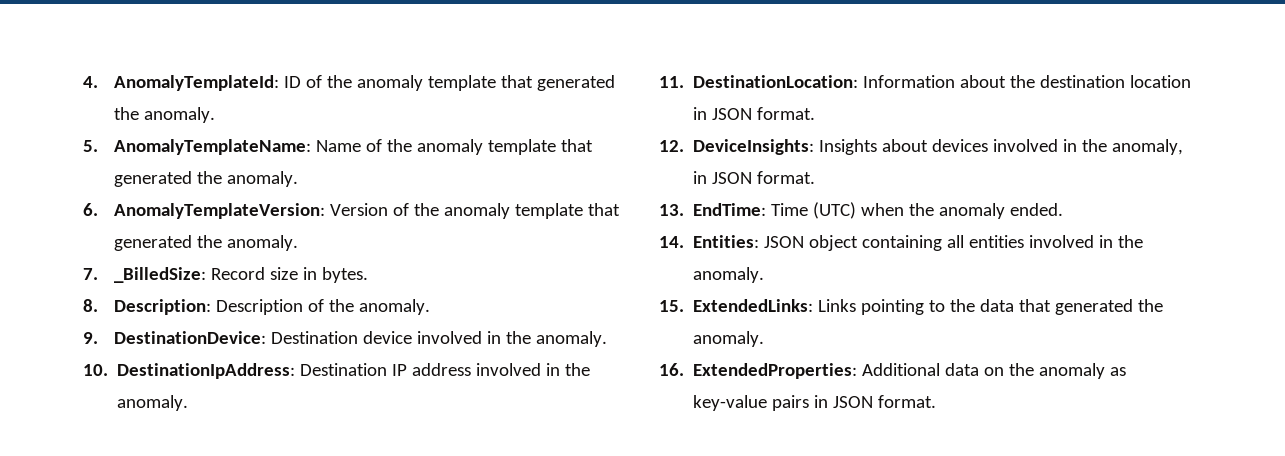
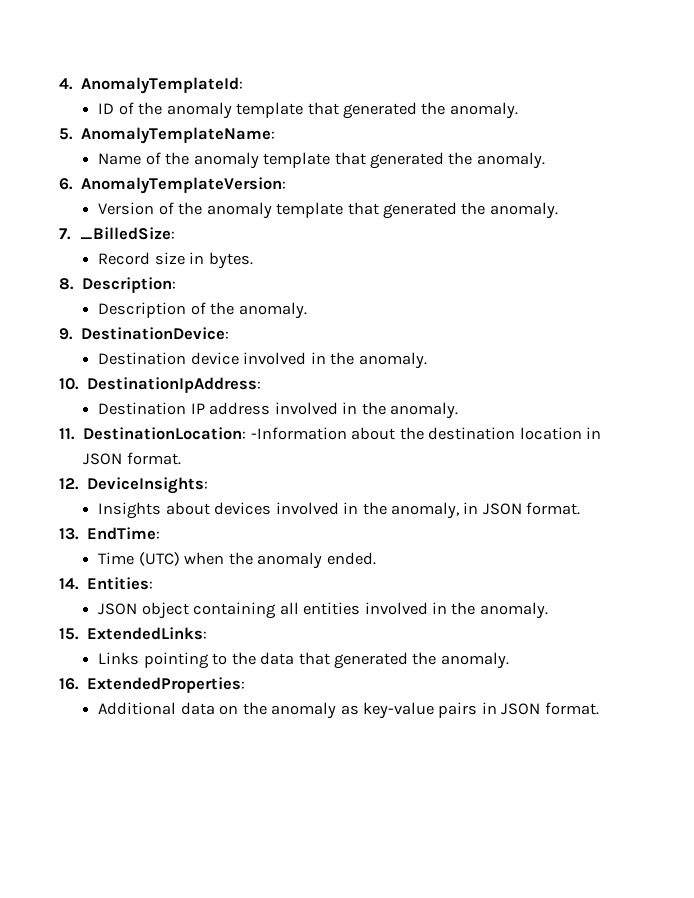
(280, 83) none -> (244, 85) //
(312, 147) none -> (276, 135) //
(326, 211) none -> (287, 185) //
(207, 275) none -> (176, 233) //
(212, 307) none -> (177, 285) //
(267, 337) none -> (230, 333) //
(296, 371) none -> (262, 385) //
[863,75,956,88] Information -> [250,427,347,440] -Information
(815, 147) none -> (209, 485) //
(767, 209) none -> (161, 533) //
(760, 241) none -> (154, 583) //
(814, 305) none -> (208, 633) //
(858, 371) none -> (246, 685) //

